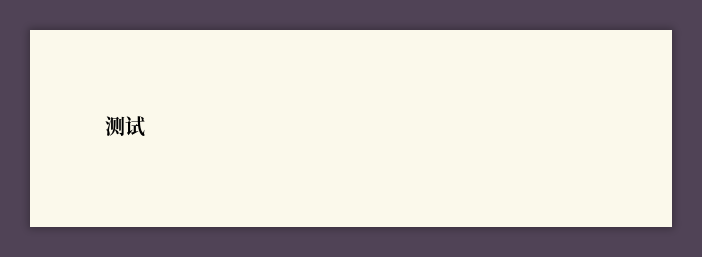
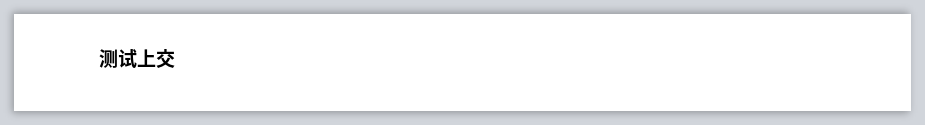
(145, 126) none -> [137,49,175,68] 上交

